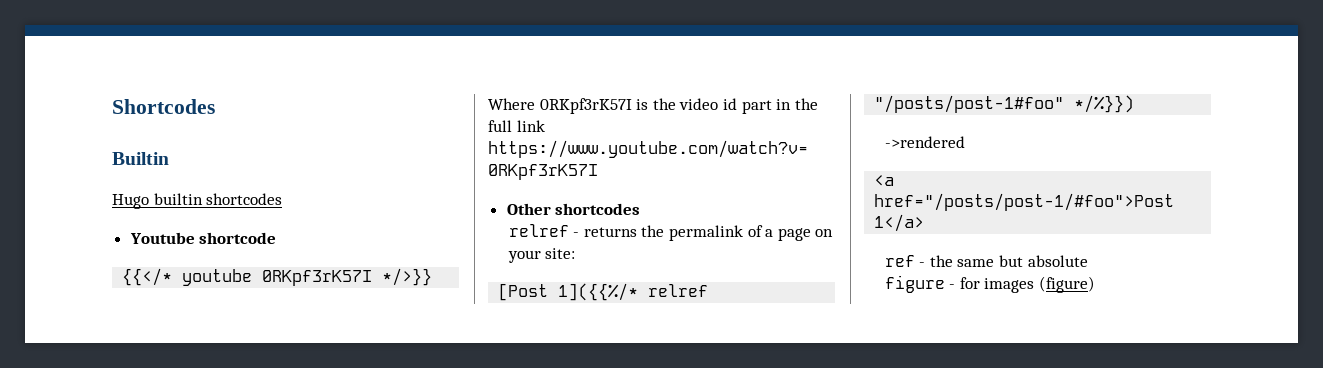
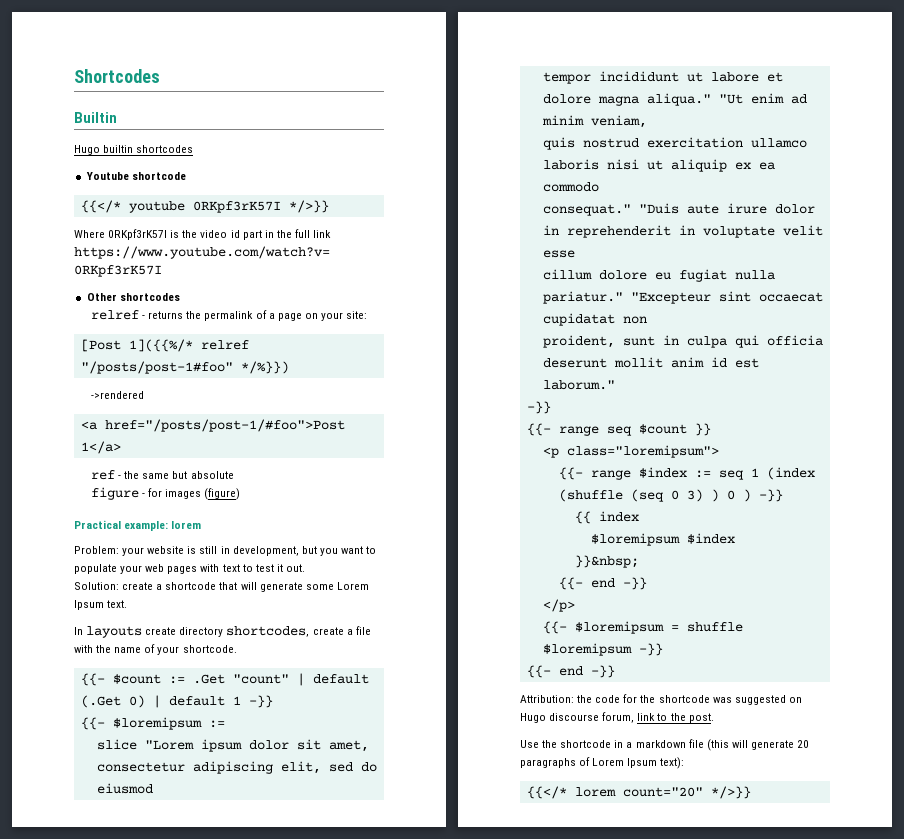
(1095, 284) none -> [74,520,202,531] [74,546,377,556] [74,564,305,574] [74,582,369,592] [74,600,128,610] [74,626,371,638] [74,644,237,655] [80,673,369,686] [80,695,273,708] [80,717,225,730] [96,739,369,752] [96,761,377,774] [96,783,153,794] [542,71,783,84] [542,93,807,106] [541,115,647,128] [542,137,807,150] [542,159,775,172] [542,182,599,192] [542,203,815,216] [542,225,823,238] [542,250,575,258] [542,269,775,282] [542,291,823,304] [542,313,647,326] [542,335,823,348] [542,357,759,368] [542,380,615,390] [526,401,551,414] [526,423,711,436] [542,445,719,458] [558,467,815,480] [558,489,783,502] [574,511,639,524] [590,533,735,546] [574,555,639,568] [558,577,647,590] [542,599,575,612] [542,621,743,634] [542,643,663,656] [526,665,615,678] [520,694,802,705] [520,712,714,723] [520,739,810,751] [520,757,685,769] [526,786,751,799] // Practical example: lorem // Problem: your website is still in development, but you want to populate your web pages with text to test it out. // Solution: create a shortcode that will generate some Lorem Ipsum text. // In layouts create directory shortcodes, create a file with the name of your shortcode. // {{- $count := .Get "count" | default (.Get 0) | default 1 -}} // {{- $loremipsum := // slice "Lorem ipsum dolor sit amet, consectetur adipiscing elit, sed do eiusmod // tempor incididunt ut labore et dolore magna aliqua." "Ut enim ad minim veniam, // quis nostrud exercitation ullamco laboris nisi ut aliquip ex ea commodo // consequat." "Duis aute irure dolor in reprehenderit in voluptate velit esse // cillum dolore eu fugiat nulla pariatur." "Excepteur sint occaecat cupidatat non // proident, sunt in culpa qui officia deserunt mollit anim id est laborum." // -}} // {{- range seq $count }} // <p class="loremipsum"> // {{- range $index := seq 1 (index (shuffle (seq 0 3) ) 0 ) -}} // {{ index // $loremipsum $index // }}&nbsp; // {{- end -}} // </p> // {{- $loremipsum = shuffle $loremipsum -}} // {{- end -}} // Attribution: the code for the shortcode was suggested on Hugo discourse forum, link to the post. // Use the shortcode in a markdown file (this will generate 20 paragraphs of Lorem Ipsum text): // {{</* lorem count="20" */>}}

